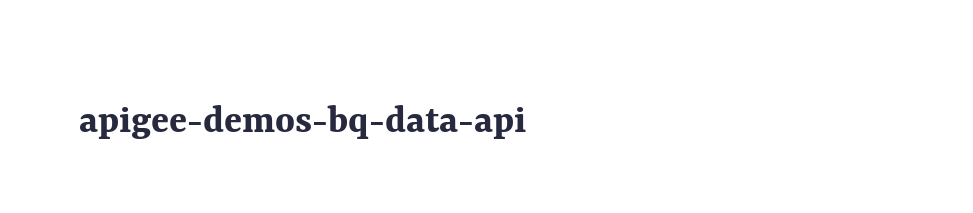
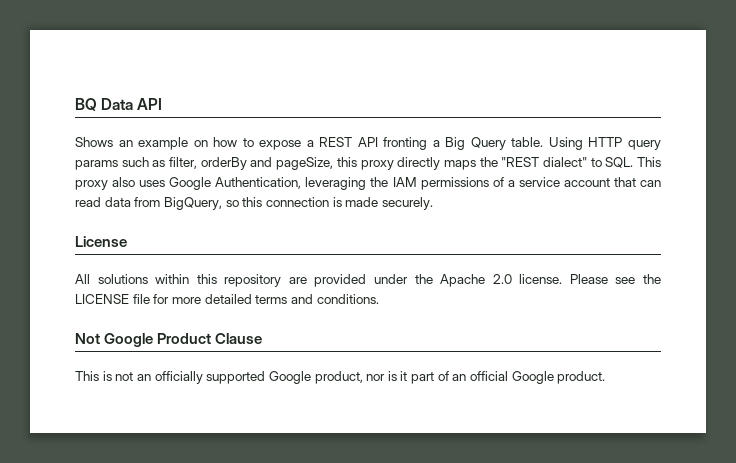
[79,105,526,139] apigee-demos-bq-data-api -> [75,98,163,111] [75,137,661,150] [75,157,661,170] [75,177,661,190] [75,197,433,210] [75,236,127,247] [75,274,661,287] [75,294,379,304] [75,333,263,347] [75,371,606,384] BQ Data API // Shows an example on how to expose a REST API fronting a Big Query table. Using HTTP query params such as filter, orderBy and pageSize, this proxy directly maps the "REST dialect" to SQL. This proxy also uses Google Authentication, leveraging the IAM permissions of a service account that can read data from BigQuery, so this connection is made securely. // License // All solutions within this repository are provided under the Apache 2.0 license. Please see the LICENSE file for more detailed terms and conditions. // Not Google Product Clause // This is not an officially supported Google product, nor is it part of an official Google product.

